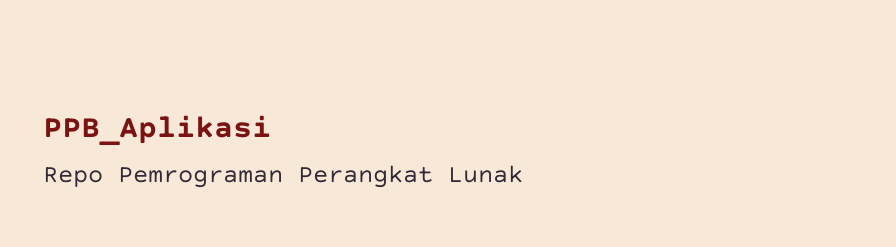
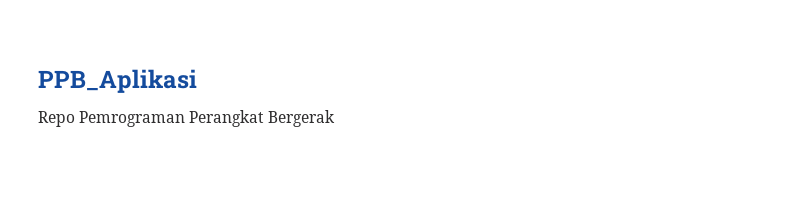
[448,165,523,183] Lunak -> [267,110,335,127] Bergerak

